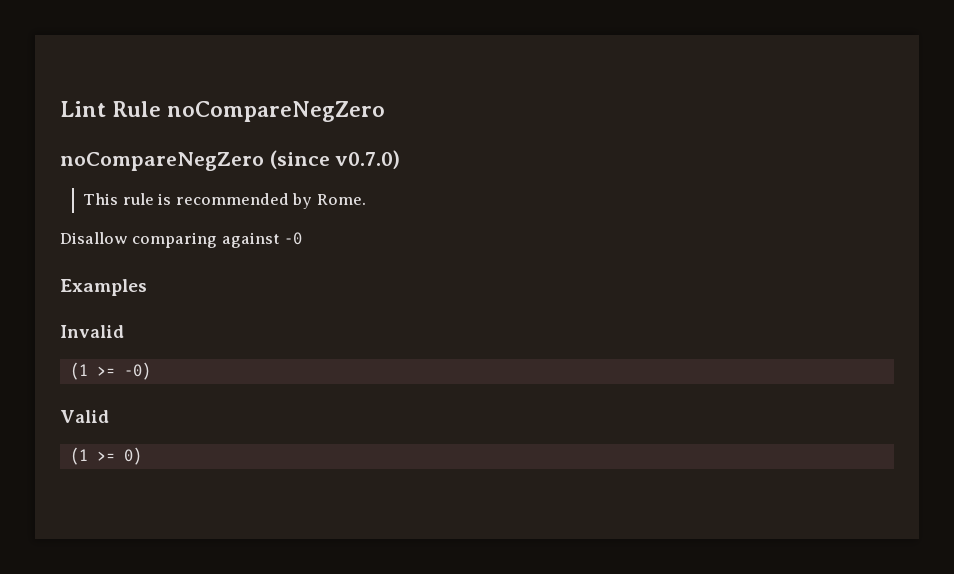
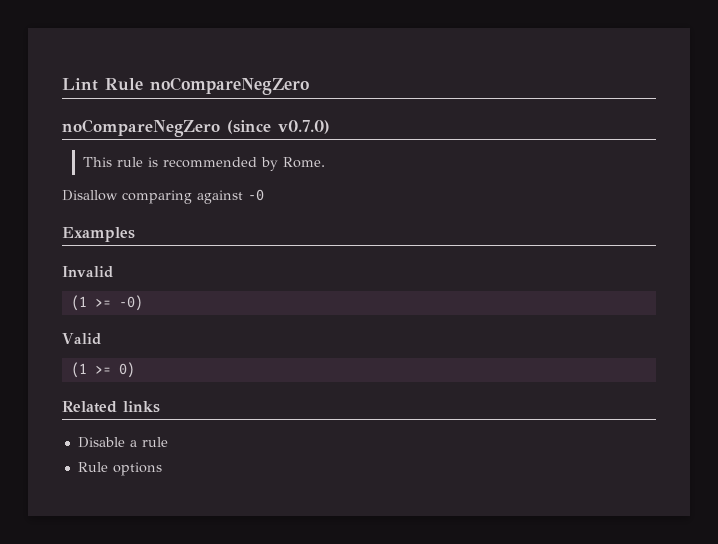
(142, 456) none -> [62,401,160,413] [77,437,168,448] [77,462,162,476] // Related links // Disable a rule // Rule options

